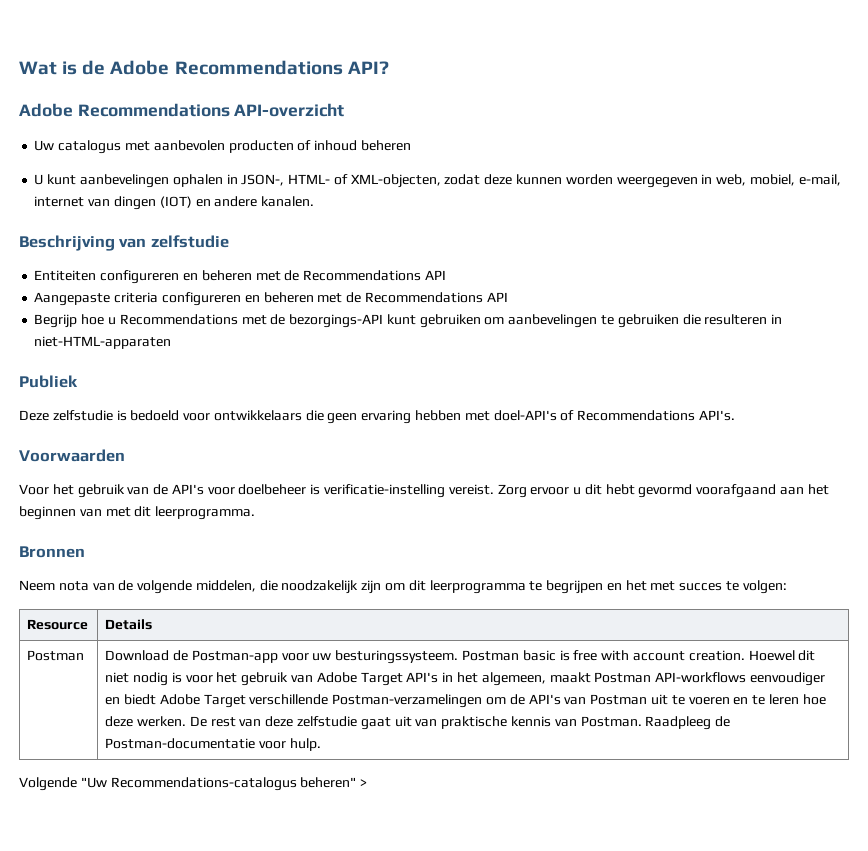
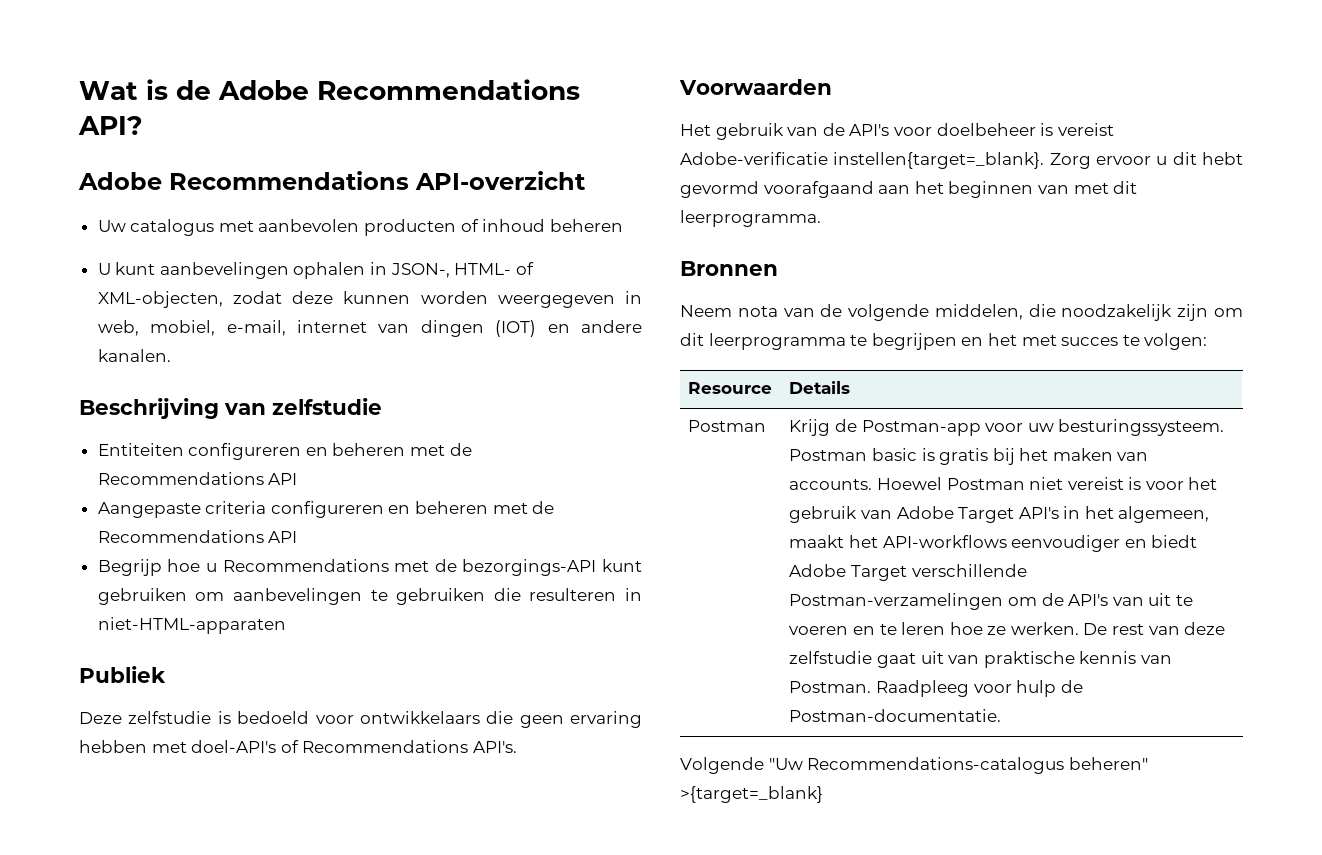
[19,484,74,495] Voor het -> [680,124,711,136] Het
[324,484,494,498] verificatie-instelling vereist. -> [1057,123,1114,136] [680,152,1045,169] vereist Adobe-verificatie instellen{target=_blank}.
[105,650,170,661] Download -> [789,419,831,436] Krijg
[573,650,816,661] [105,672,169,686] free with account creation. Hoewel dit niet nodig -> [939,448,1149,465] [789,477,1124,490] gratis bij het maken van accounts. Hoewel Postman niet vereist
[594,672,652,683] Postman -> [848,535,878,548] het
[590,694,648,705] Postman -> (1144, 601) none
[105,716,134,727] deze -> [987,626,1007,635] ze
[715,716,731,727] [105,738,321,751] de Postman-documentatie voor hulp. -> [973,680,1083,697] [789,709,1002,722] voor hulp de Postman-documentatie.
[360,779,368,787] > -> [680,786,823,803] >{target=_blank}

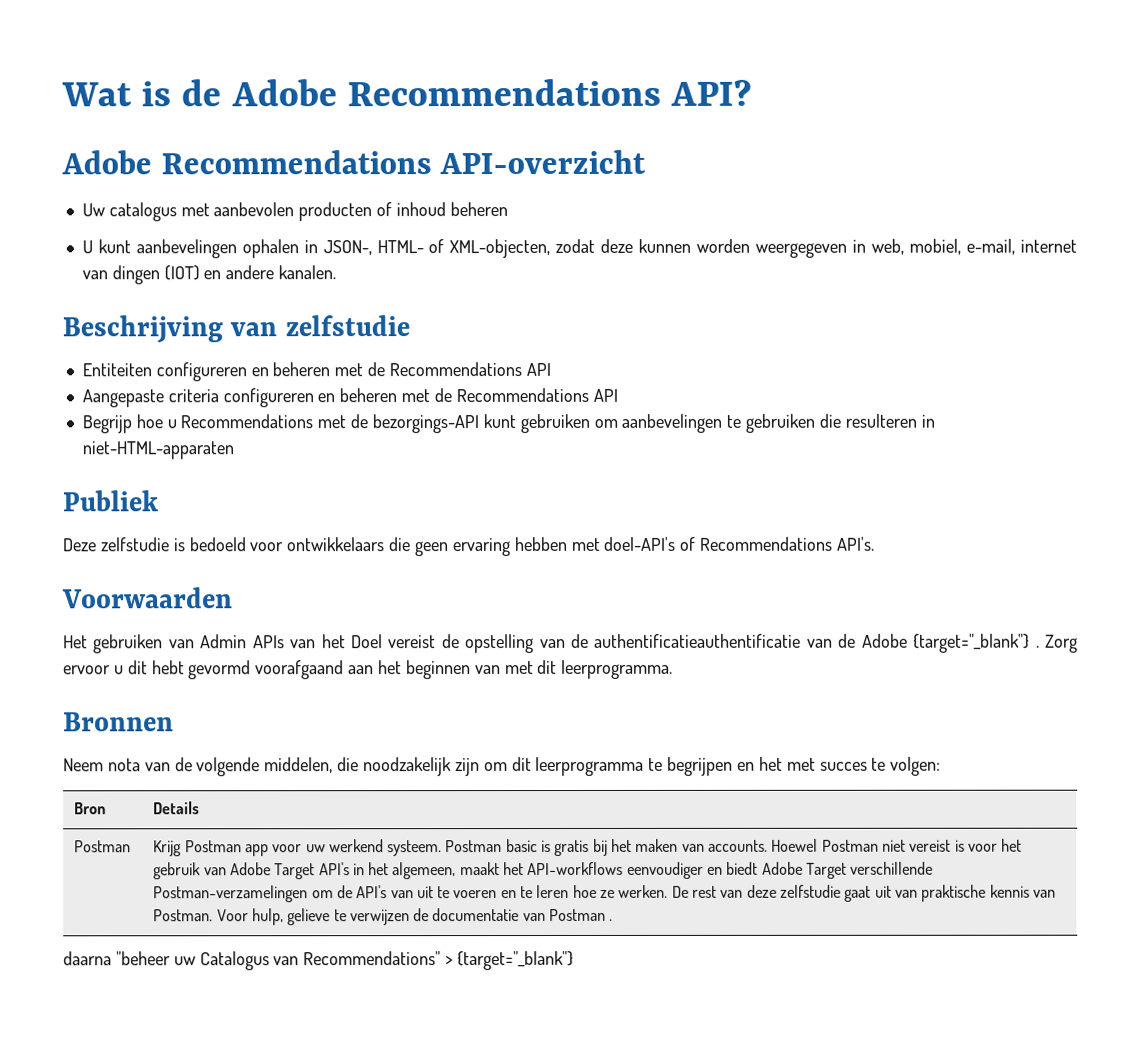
[715,123,1114,140] [680,152,1045,169] gebruik van de API's voor doelbeheer is vereist Adobe-verificatie instellen{target=_blank}. -> [93,633,1040,654] gebruiken van Admin APIs van het Doel vereist de opstelling van de authentificatieauthentificatie van de Adobe {target="_blank"} .
[688,382,773,394] Resource -> [74,802,107,815] Bron
[834,419,1225,436] de Postman-app voor uw besturingssysteem. -> [184,839,443,857] Postman app voor uw werkend systeem.
[875,680,1083,697] [789,709,1002,722] [680,757,1148,774] [680,786,823,803] Raadpleeg voor hulp de Postman-documentatie. // Volgende "Uw Recommendations-catalogus beheren" >{target=_blank} -> [216,908,614,926] [63,950,575,971] Voor hulp, gelieve te verwijzen de documentatie van Postman . // daarna "beheer uw Catalogus van Recommendations" > {target="_blank"}

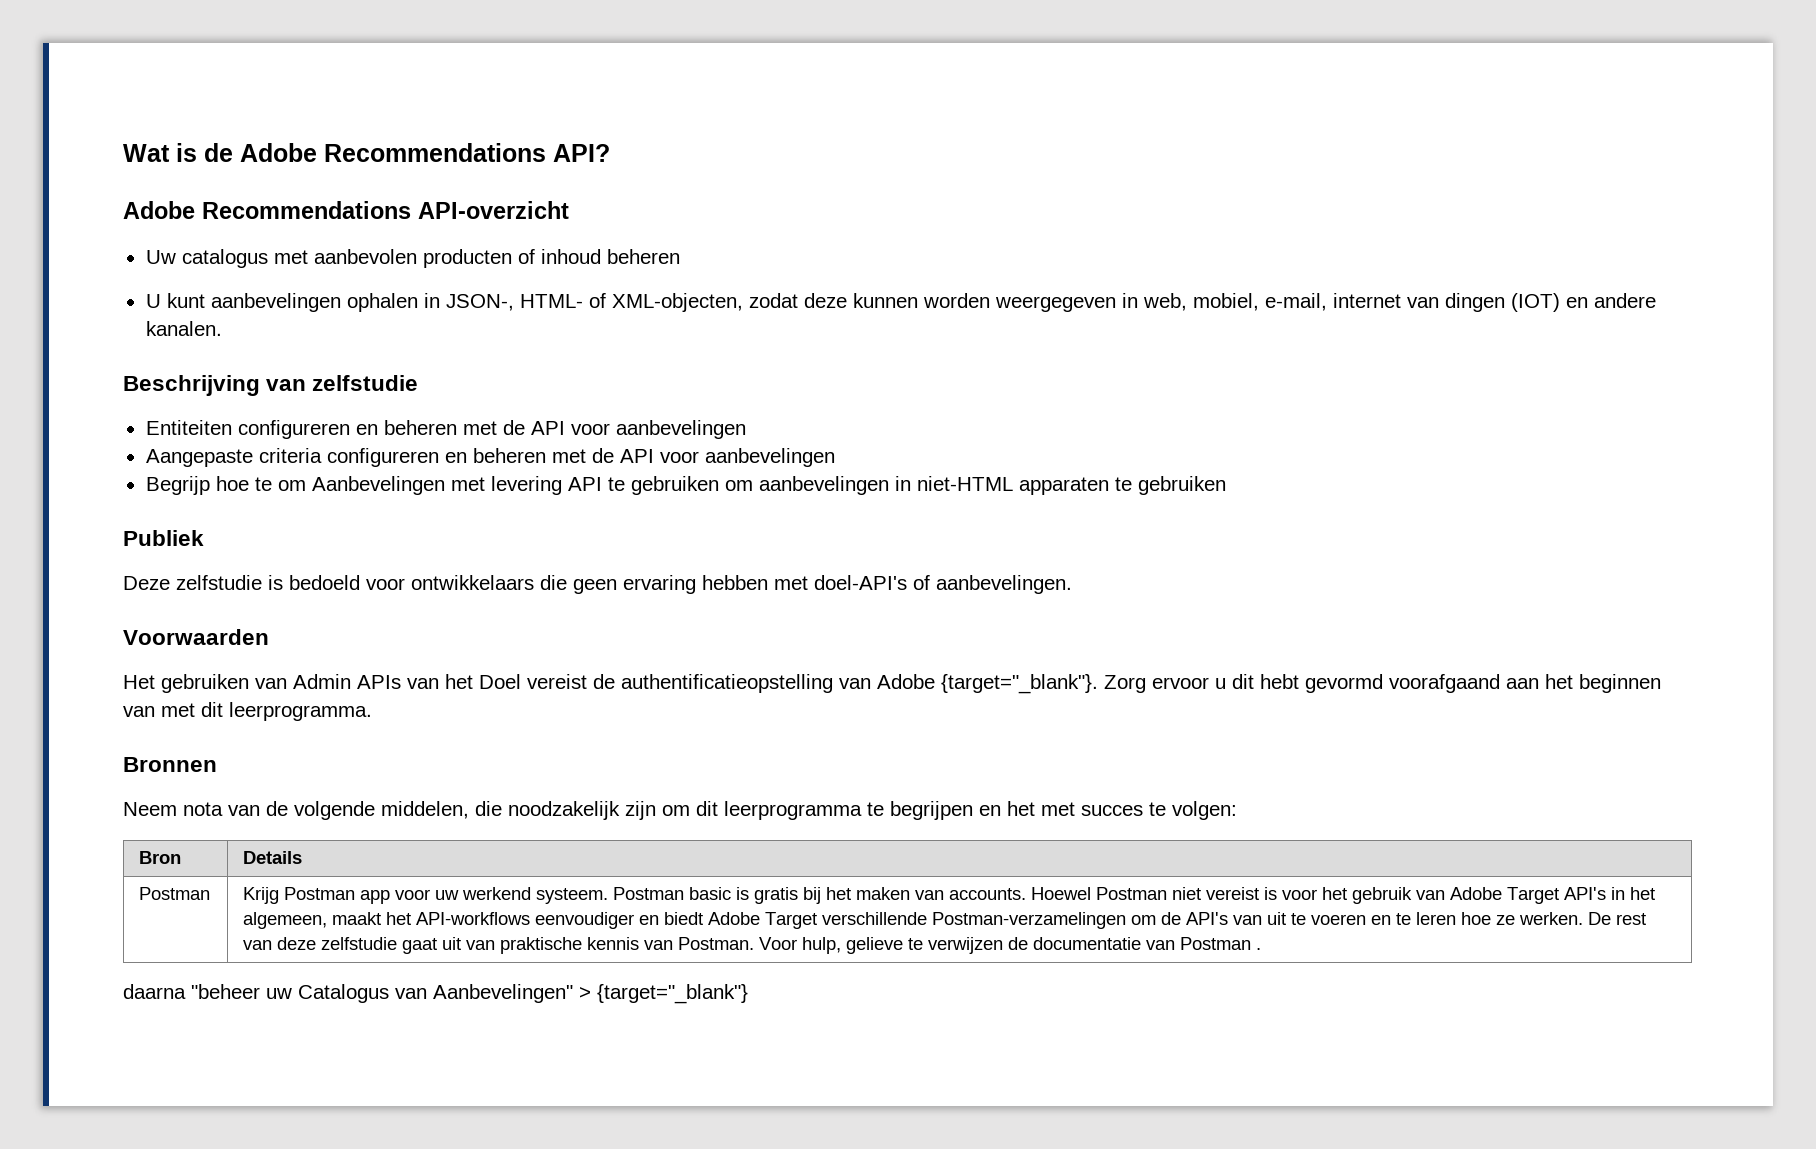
[388,362,551,377] Recommendations API -> [530,420,746,439] API voor aanbevelingen
[455,387,618,403] Recommendations API -> [619,448,835,467] API voor aanbevelingen
[166,413,935,434] [81,441,234,460] u Recommendations met de bezorgings-API kunt gebruiken om aanbevelingen te gebruiken die resulteren in niet-HTML-apparaten -> [254,476,1226,495] te om Aanbevelingen met levering API te gebruiken om aanbevelingen in niet-HTML apparaten te gebruiken
[700,536,876,551] Recommendations API's. -> [936,575,1072,594] aanbevelingen.
[465,633,1040,654] opstelling van de authentificatieauthentificatie van de Adobe {target="_blank"} . -> [621,674,1098,694] authentificatieopstelling van Adobe {target="_blank"}.
[303,951,442,966] Recommendations" -> [433,984,573,1003] Aanbevelingen"

